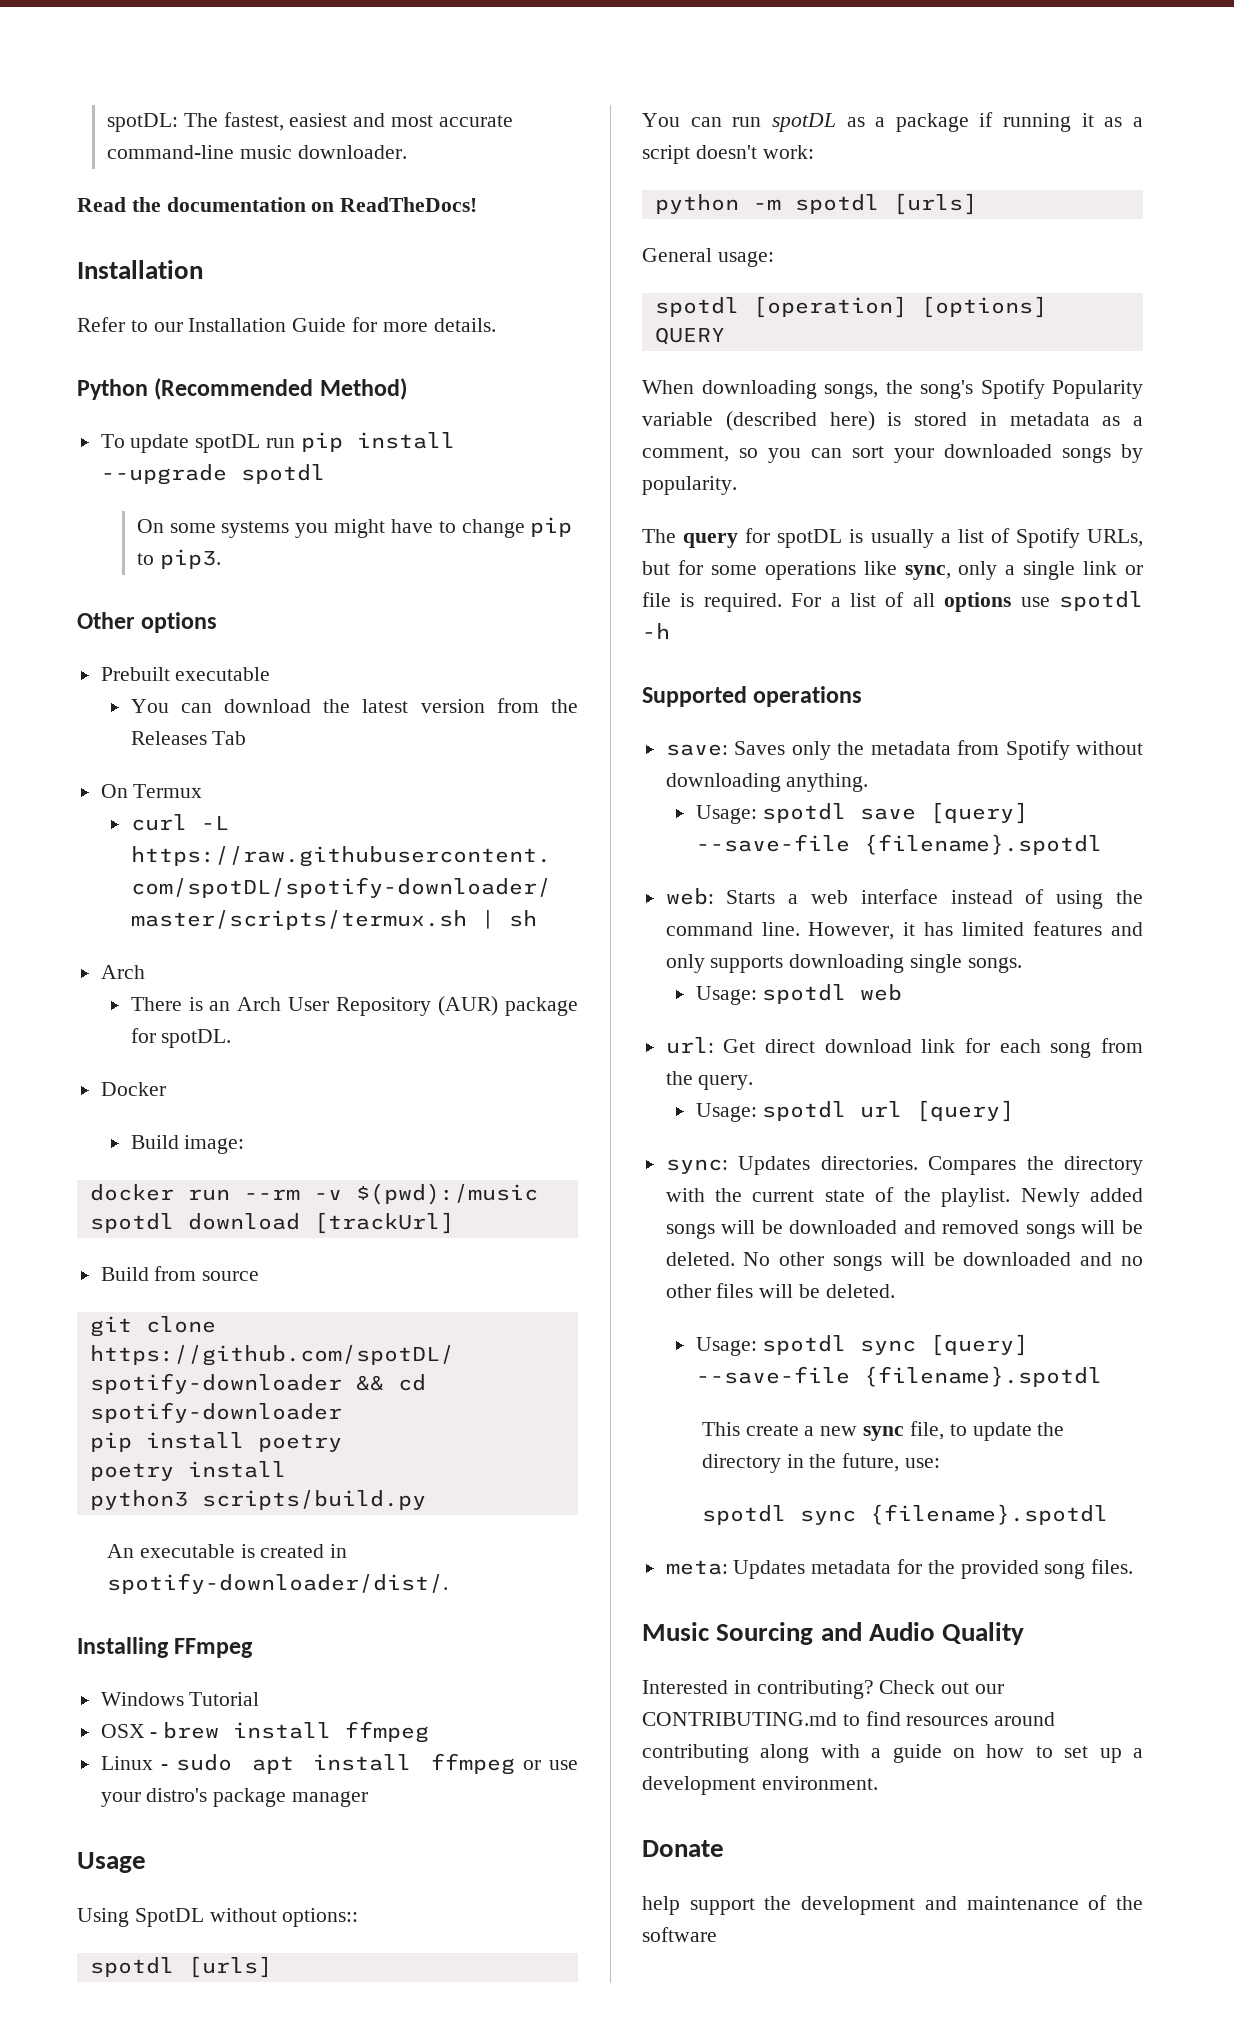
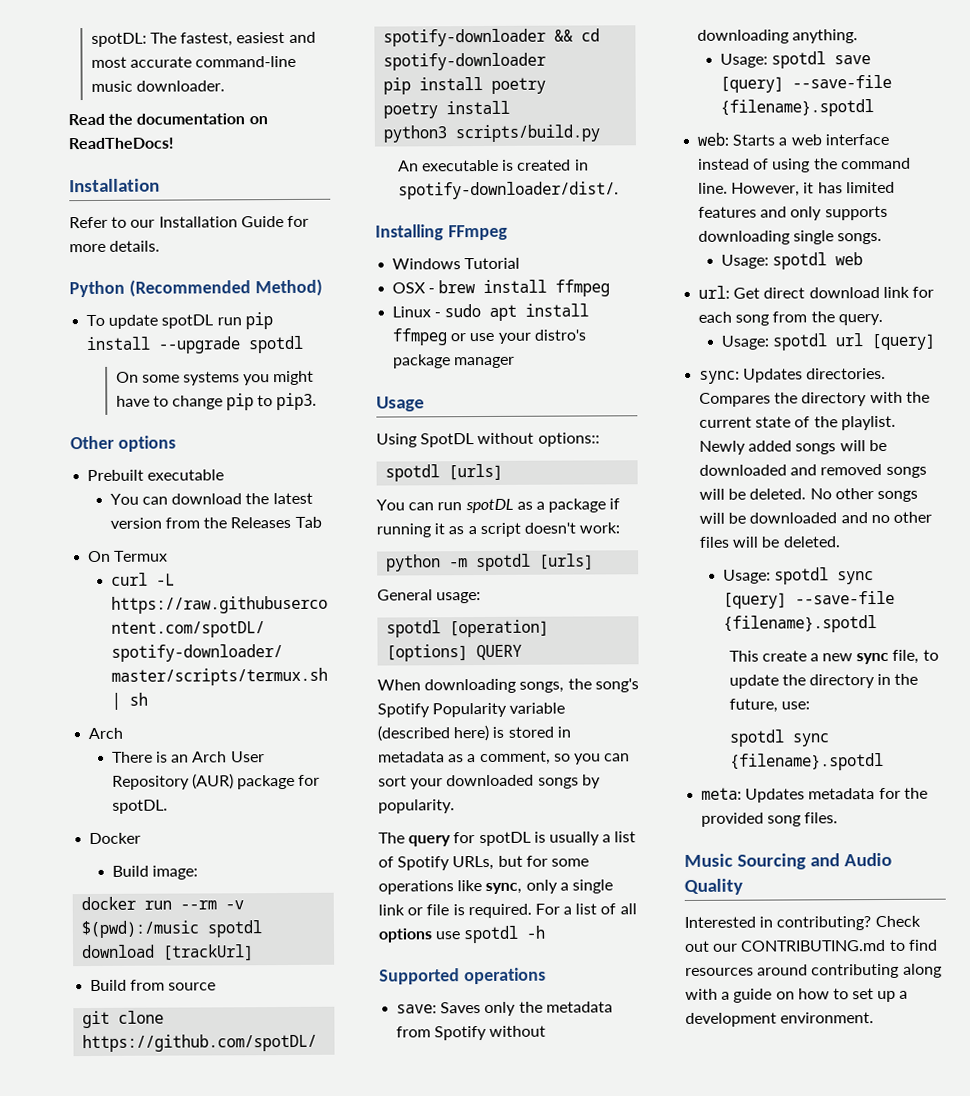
[642,1840,724,1857] [642,1895,1143,1915] [642,1927,717,1942] // Donate // help support the development and maintenance of the software -> (875, 1018) none

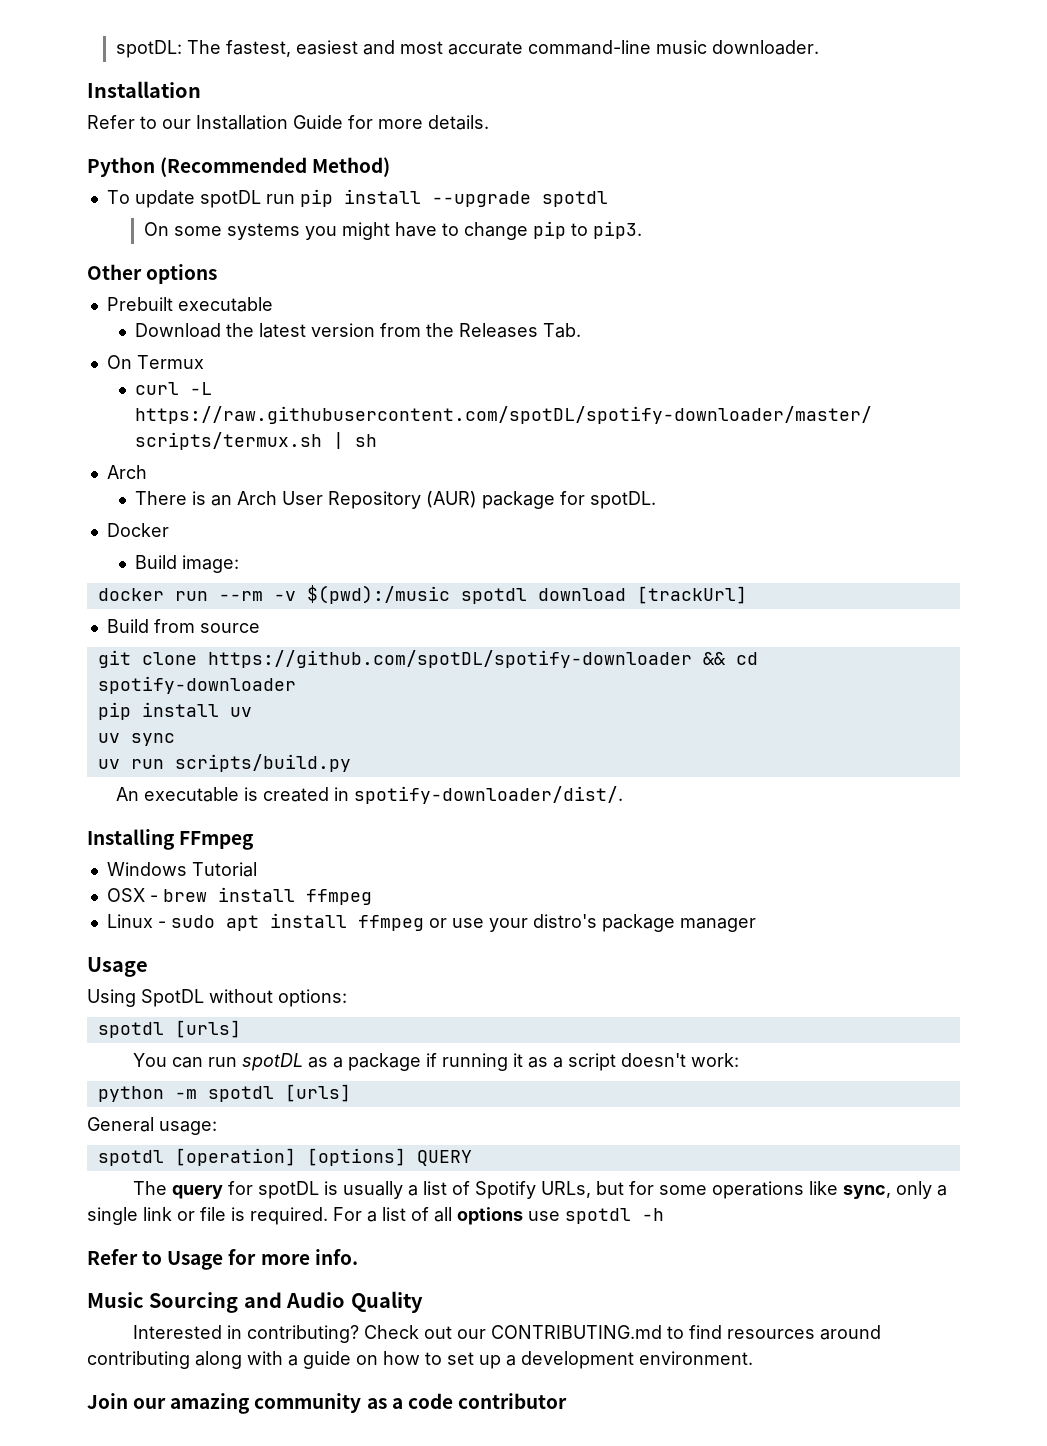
[68,113,268,126] [68,137,174,150] // Read the documentation on ReadTheDocs! -> (819, 47) none
[109,493,243,505] You can download -> [135,323,222,338] Download
[294,516,322,528] Tab -> [543,323,582,338] Tab.
[491,77,547,94] [383,100,511,119] [383,125,448,143] poetry // poetry install // python3 -> [229,707,252,717] [97,733,175,746] [97,759,164,769] uv // uv sync // uv run
[537,432,600,447] options:: -> [278,989,347,1007] options:
[377,678,639,694] [377,702,566,718] [377,724,571,742] [378,750,631,766] [378,774,601,790] [378,799,455,814] // When downloading songs, the song's Spotify Popularity variable (described here) is stored in metadata as a comment, so you can sort your downloaded songs by popularity. -> (472, 1158) none
[379,967,546,985] [396,1001,613,1017] [396,1025,547,1041] [697,29,859,44] [719,51,871,69] [719,74,892,93] [719,99,874,117] [697,132,889,146] [698,157,911,173] [698,181,895,197] [698,205,888,221] [698,230,883,245] [720,252,863,270] [698,285,934,299] [698,311,883,326] [720,333,936,351] [699,367,887,384] [699,391,930,407] [699,415,896,431] [699,439,887,455] [699,463,927,478] [699,488,918,503] [699,511,932,524] [699,536,841,548] [722,567,874,585] [722,590,895,609] [722,615,877,633] [728,649,939,665] [728,673,919,689] [728,698,810,713] [728,729,830,747] [729,752,884,771] [701,787,928,803] [701,812,839,827] Supported operations // save: Saves only the metadata from Spotify without downloading anything. // Usage: spotdl save [query] --save-file {filename}.spotdl // web: Starts a web interface instead of using the command line. However, it has limited features and only supports downloading single songs. // Usage: spotdl web // url: Get direct download link for each song from the query. // Usage: spotdl url [query] // sync: Updates directories. Compares the directory with the current state of the playlist. Newly added songs will be downloaded and removed songs will be deleted. No other songs will be downloaded and no other files will be deleted. // Usage: spotdl sync [query] --save-file {filename}.spotdl // This create a new sync file, to update the directory in the future, use: // spotdl sync {filename}.spotdl // meta: Updates metadata for the provided song files. -> [87,1249,358,1270] Refer to Usage for more info.
(875, 1018) none -> [87,1393,567,1414] // Join our amazing community as a code contributor

